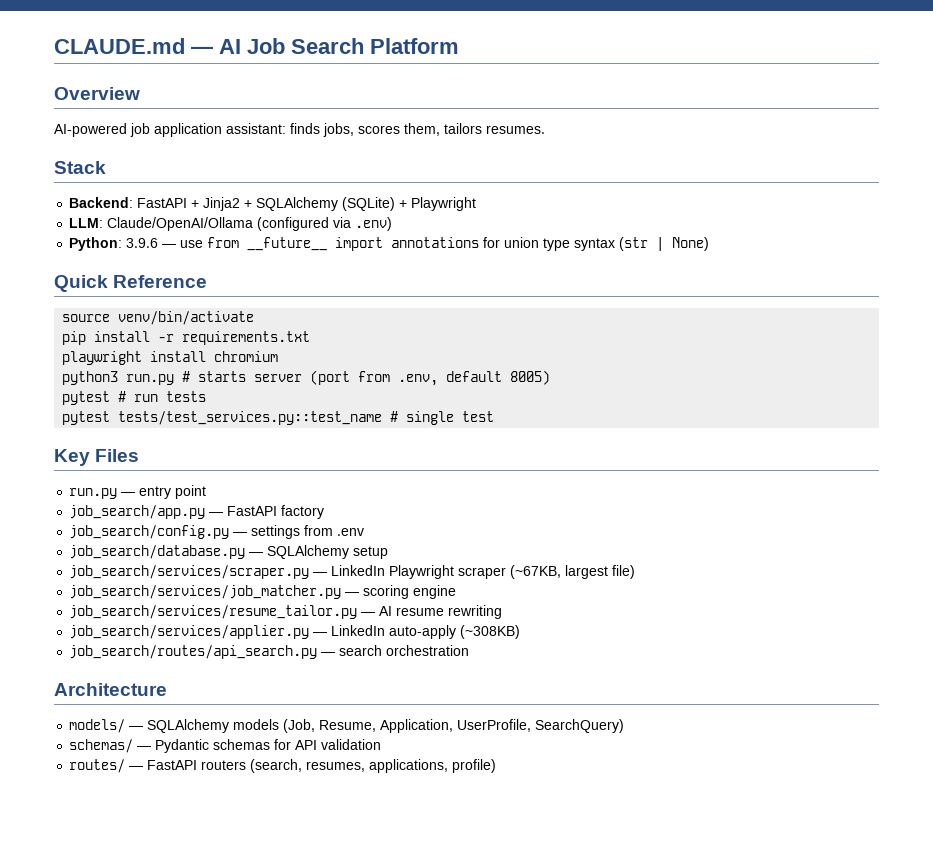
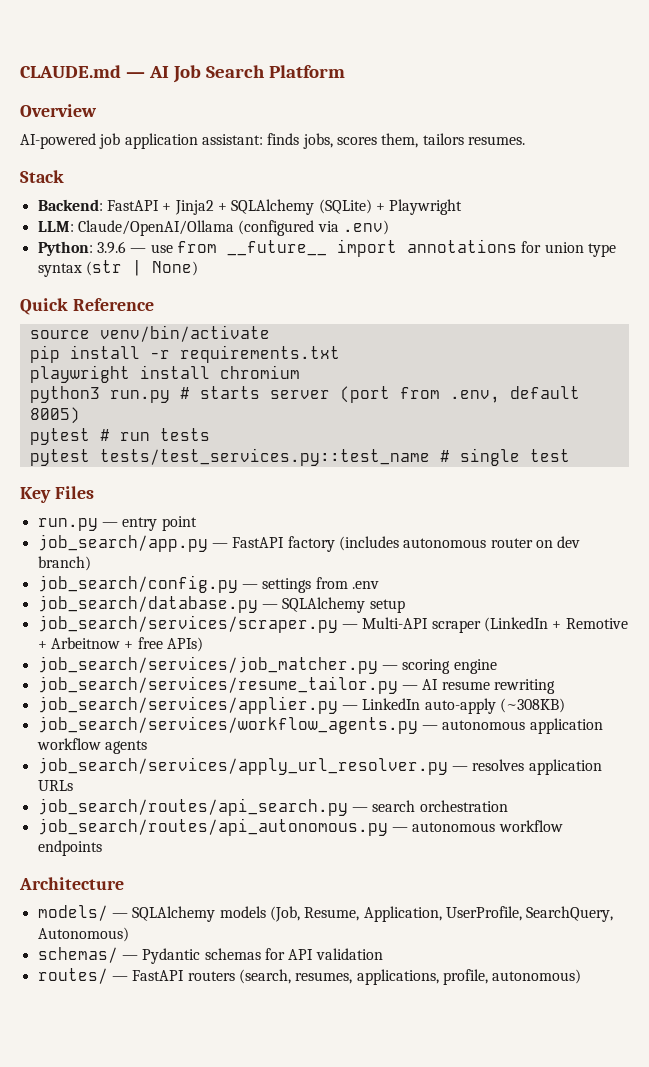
(325, 512) none -> [338,536,581,551] [37,556,91,571] (includes autonomous router on dev branch)
[331,565,636,579] LinkedIn Playwright scraper (~67KB, largest file) -> [362,617,628,633] [37,637,203,652] Multi-API scraper (LinkedIn + Remotive + Arbeitnow + free APIs)
(521, 632) none -> [37,716,603,734] [36,738,147,754] [37,757,602,775] [37,780,73,791] // job_search/services/workflow_agents.py — autonomous application workflow agents // job_search/services/apply_url_resolver.py — resolves application URLs
(470, 650) none -> [37,818,563,836] [37,840,102,856] // job_search/routes/api_autonomous.py — autonomous workflow endpoints
[535,719,625,733] SearchQuery) -> [526,906,614,922] [37,927,129,942] SearchQuery, Autonomous)
[452,759,497,773] profile) -> [442,969,582,985] profile, autonomous)

